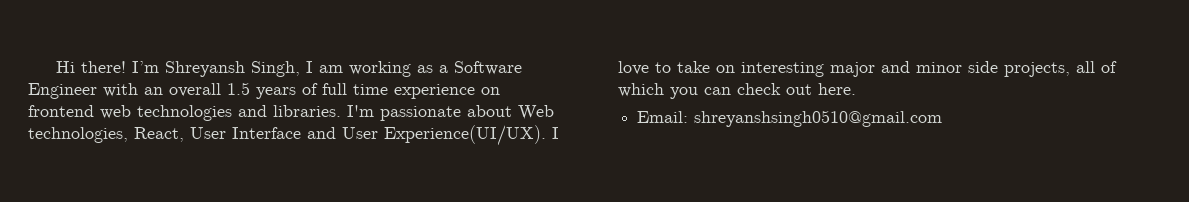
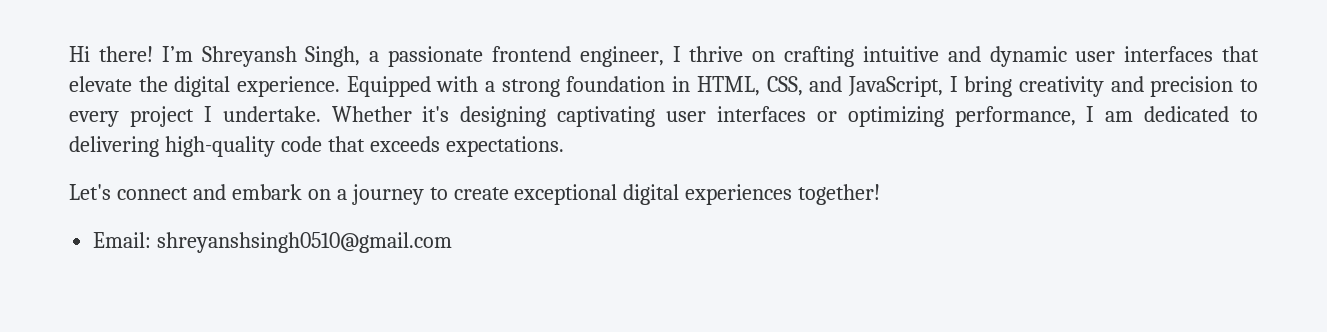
[305,61,522,77] [28,82,500,99] [28,105,554,121] [28,125,559,146] [618,61,1117,77] [618,83,856,99] I am working as a Software Engineer with an overall 1.5 years of full time experience on frontend web technologies and libraries. I'm passionate about Web technologies, React, User Interface and User Experience(UI/UX). I love to take on interesting major and minor side projects, all of which you can check out here. -> [369,46,1259,67] [69,76,1259,97] [69,106,1258,127] [69,136,564,157] [69,184,881,205] a passionate frontend engineer, I thrive on crafting intuitive and dynamic user interfaces that elevate the digital experience. Equipped with a strong foundation in HTML, CSS, and JavaScript, I bring creativity and precision to every project I undertake. Whether it's designing captivating user interfaces or optimizing performance, I am dedicated to delivering high-quality code that exceeds expectations. // Let's connect and embark on a journey to create exceptional digital experiences together!

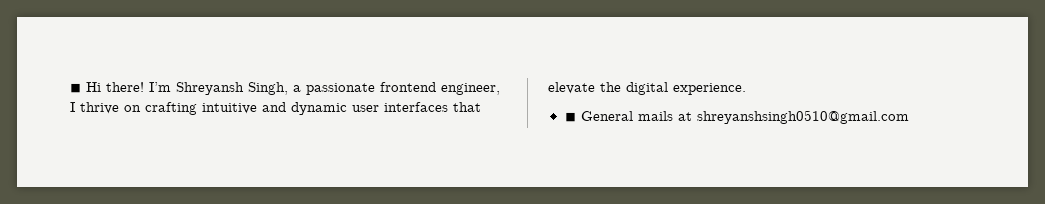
(69, 54) none -> [70,83,81,93] ◾
[346,76,1259,97] [69,106,1258,127] [69,136,564,157] [69,184,881,205] [93,232,152,248] Equipped with a strong foundation in HTML, CSS, and JavaScript, I bring creativity and precision to every project I undertake. Whether it's designing captivating user interfaces or optimizing performance, I am dedicated to delivering high-quality code that exceeds expectations. // Let's connect and embark on a journey to create exceptional digital experiences together! // Email: -> [564,111,692,122] // ◾ General mails at

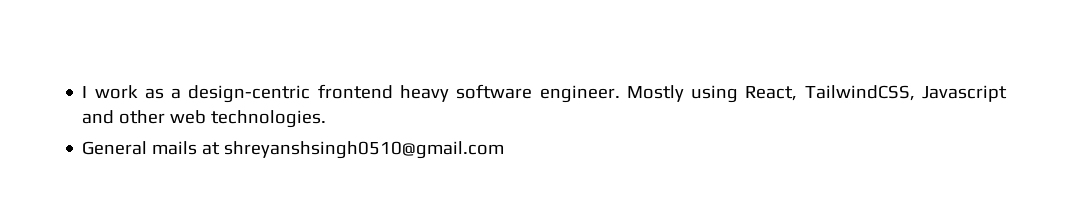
[70,82,500,95] [70,102,481,115] [548,82,746,95] [564,112,576,122] ◾ Hi there! I’m Shreyansh Singh, a passionate frontend engineer, I thrive on crafting intuitive and dynamic user interfaces that elevate the digital experience. // ◾ -> [82,84,1007,103] [82,110,327,128] I work as a design-centric frontend heavy software engineer. Mostly using React, TailwindCSS, Javascript and other web technologies. //

